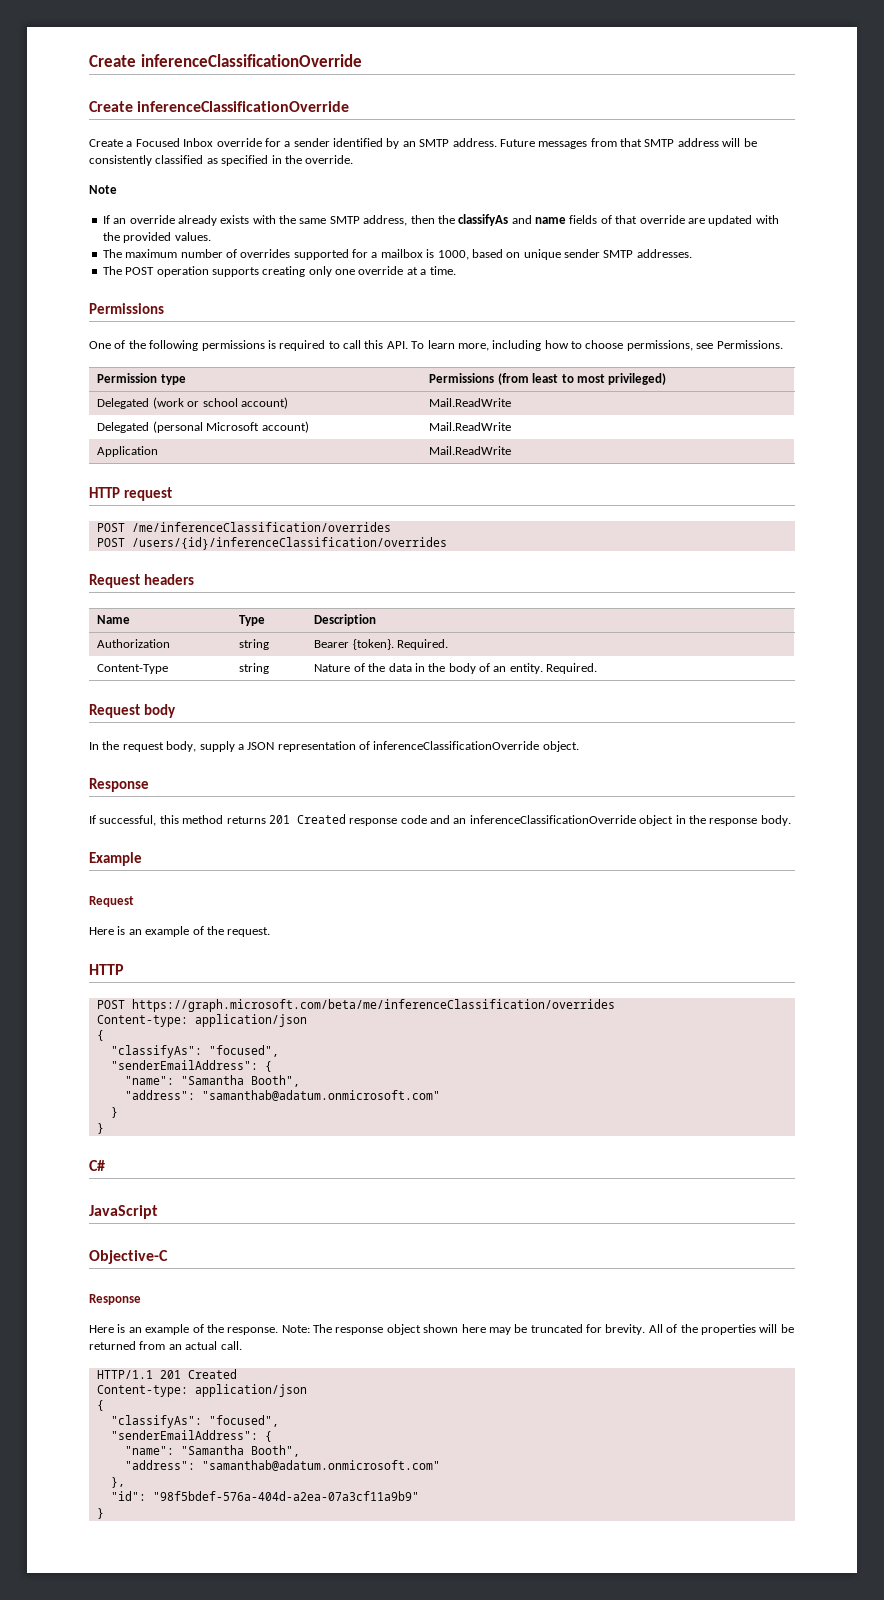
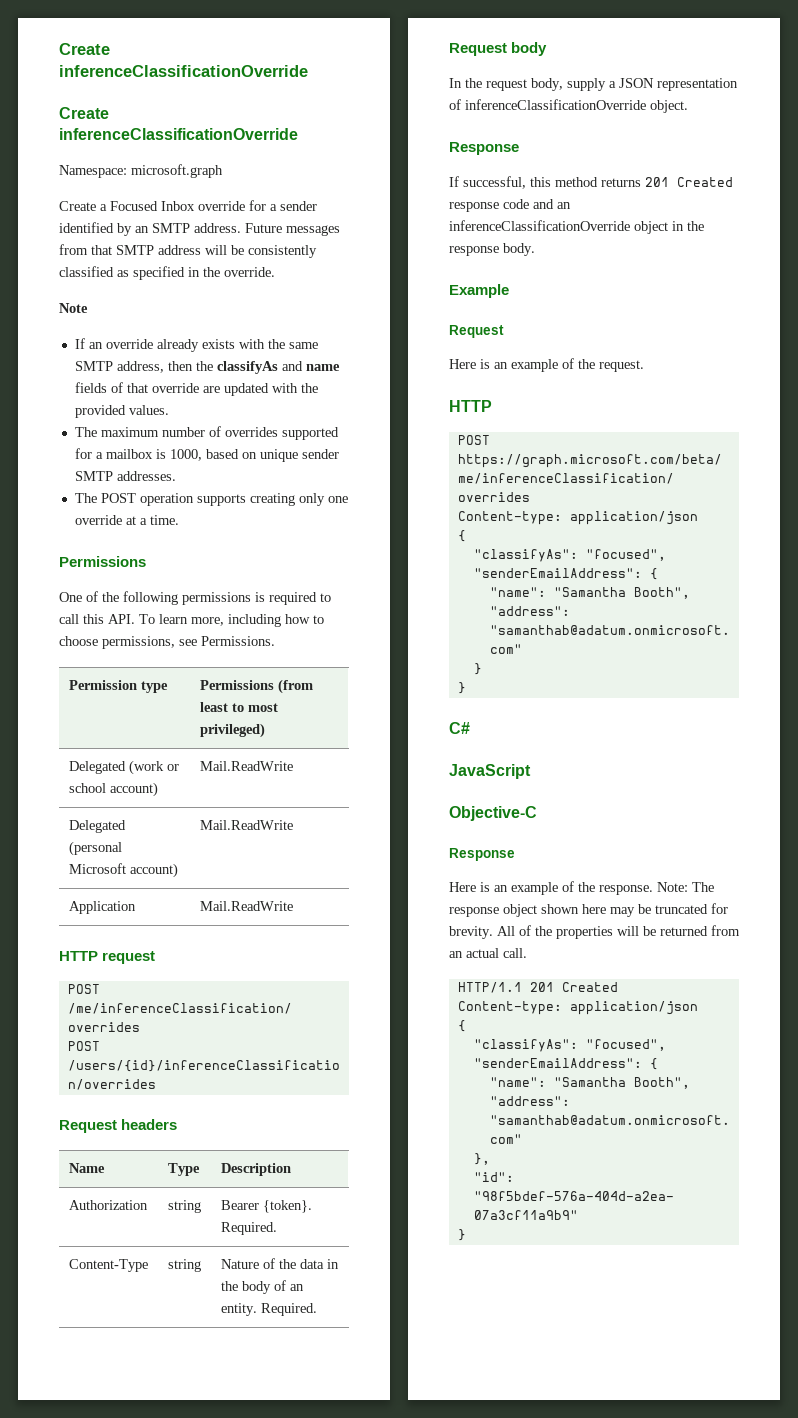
(350, 106) none -> [59,164,223,178] // Namespace: microsoft.graph

